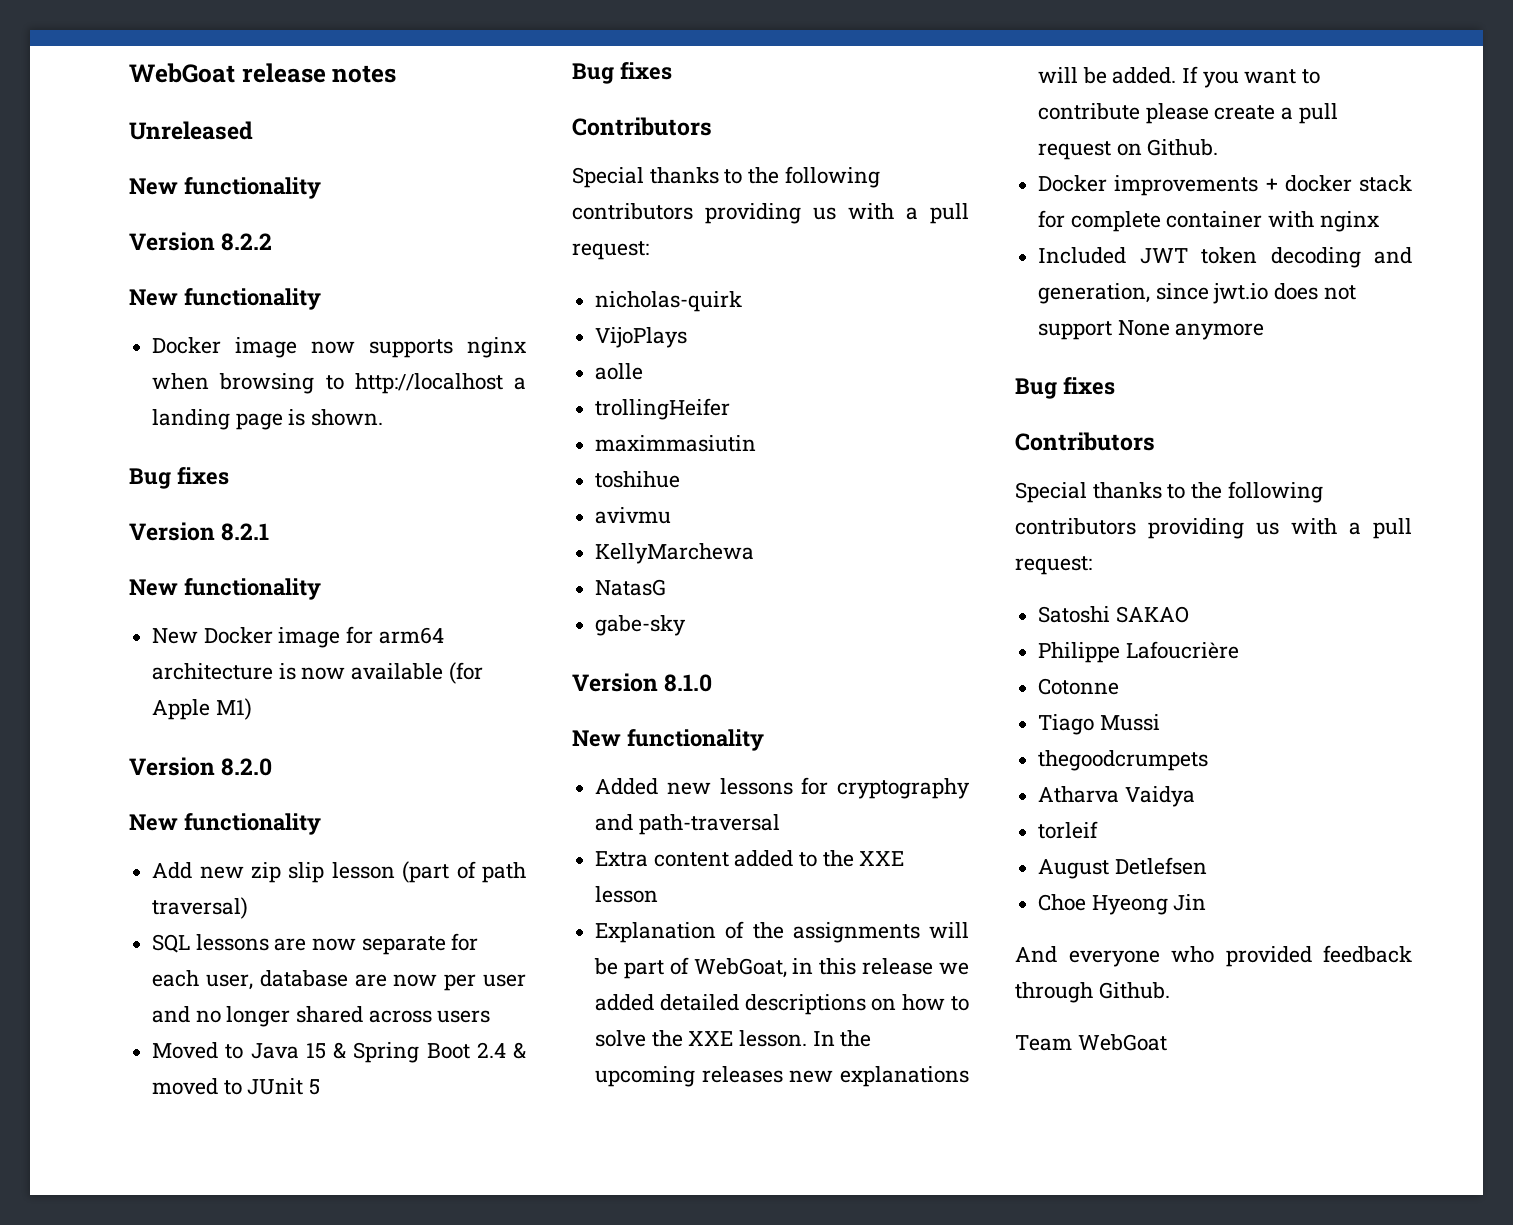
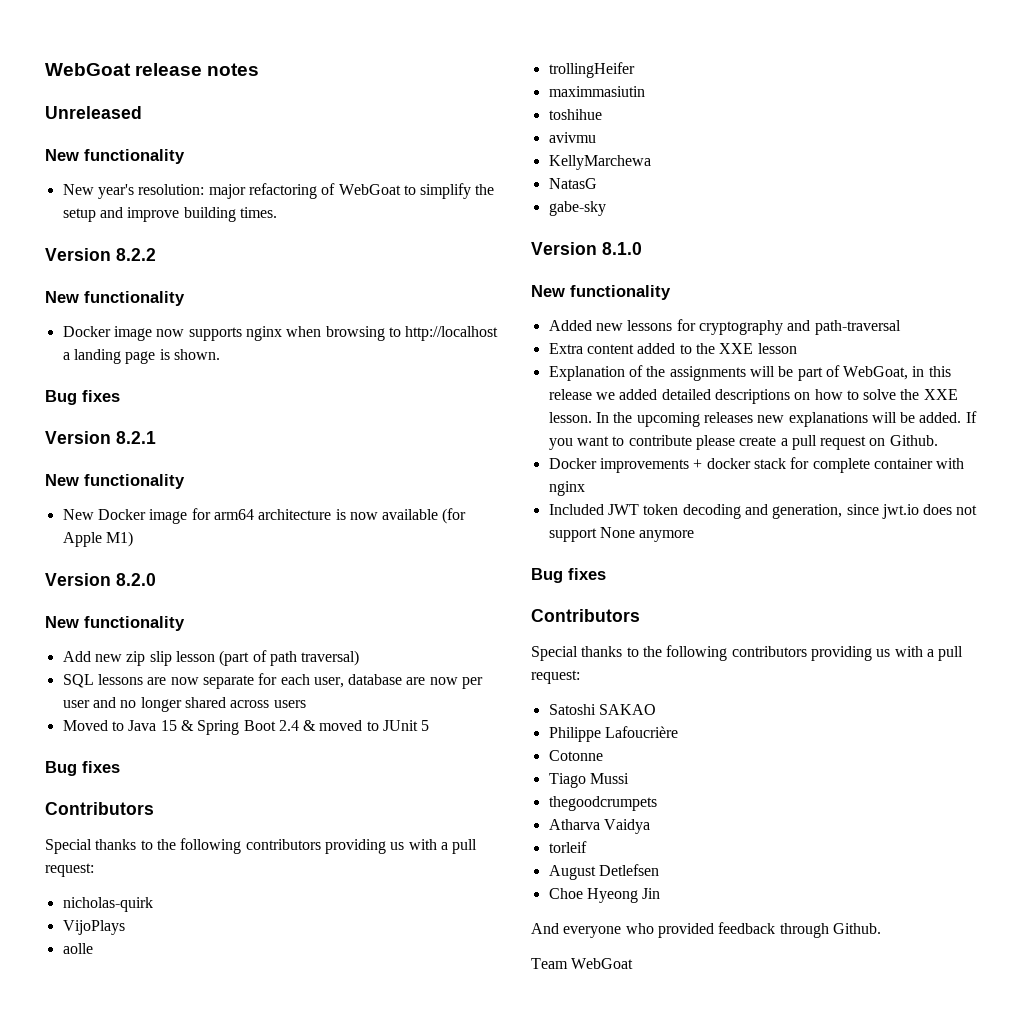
(321, 188) none -> [62,183,495,199] [62,207,277,222] // New year's resolution: major refactoring of WebGoat to simplify the setup and improve building times.

